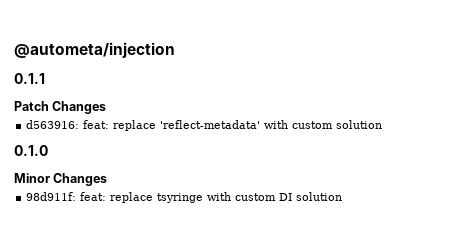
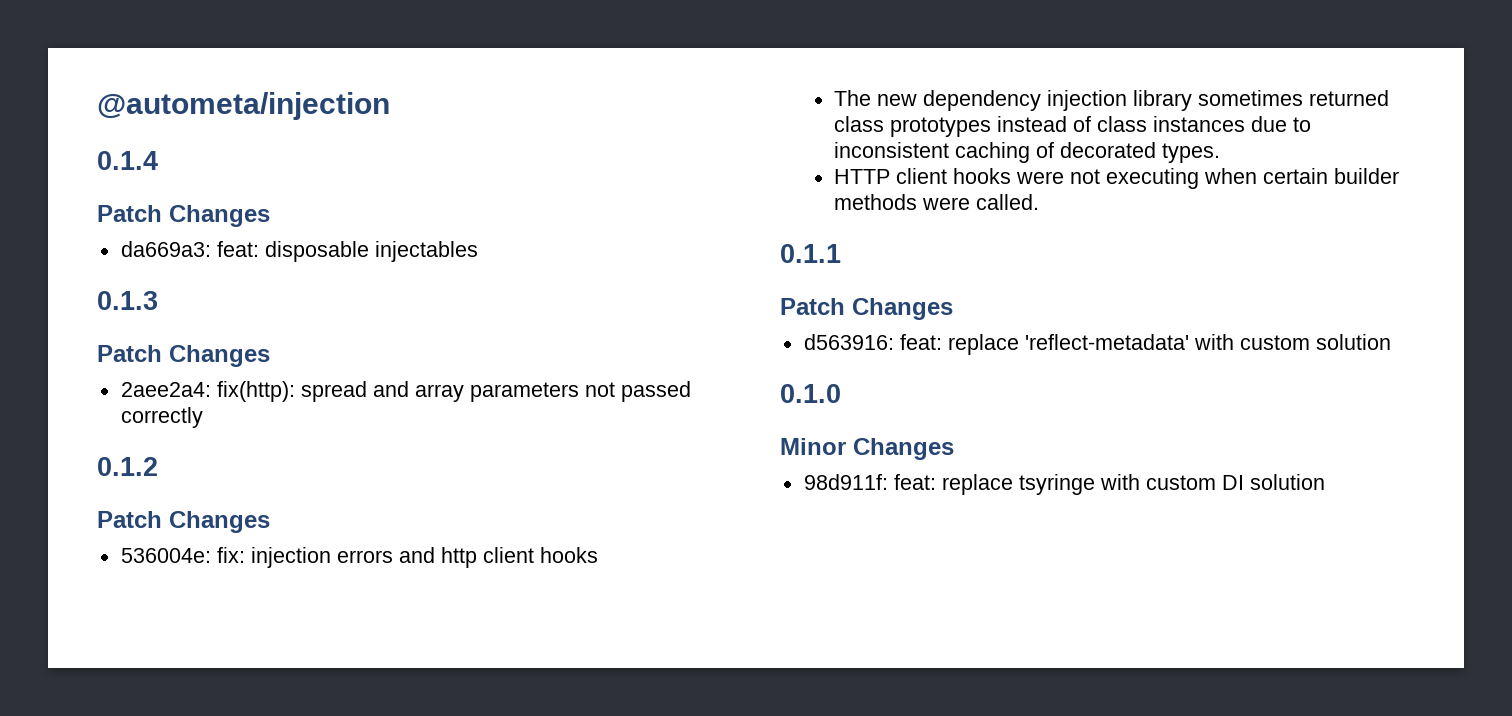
(175, 50) none -> [97,151,158,170] [97,205,270,227] [120,241,478,262] [97,291,158,310] [97,345,270,367] [120,381,691,402] [120,407,203,428] [97,457,158,476] [97,511,270,533] [120,547,598,568] [834,90,1390,111] [834,116,1312,137] [834,142,1221,163] [834,168,1400,189] [834,194,1040,210] // 0.1.4 // Patch Changes // da669a3: feat: disposable injectables // 0.1.3 // Patch Changes // 2aee2a4: fix(http): spread and array parameters not passed correctly // 0.1.2 // Patch Changes // 536004e: fix: injection errors and http client hooks // The new dependency injection library sometimes returned class prototypes instead of class instances due to inconsistent caching of decorated types. // HTTP client hooks were not executing when certain builder methods were called.

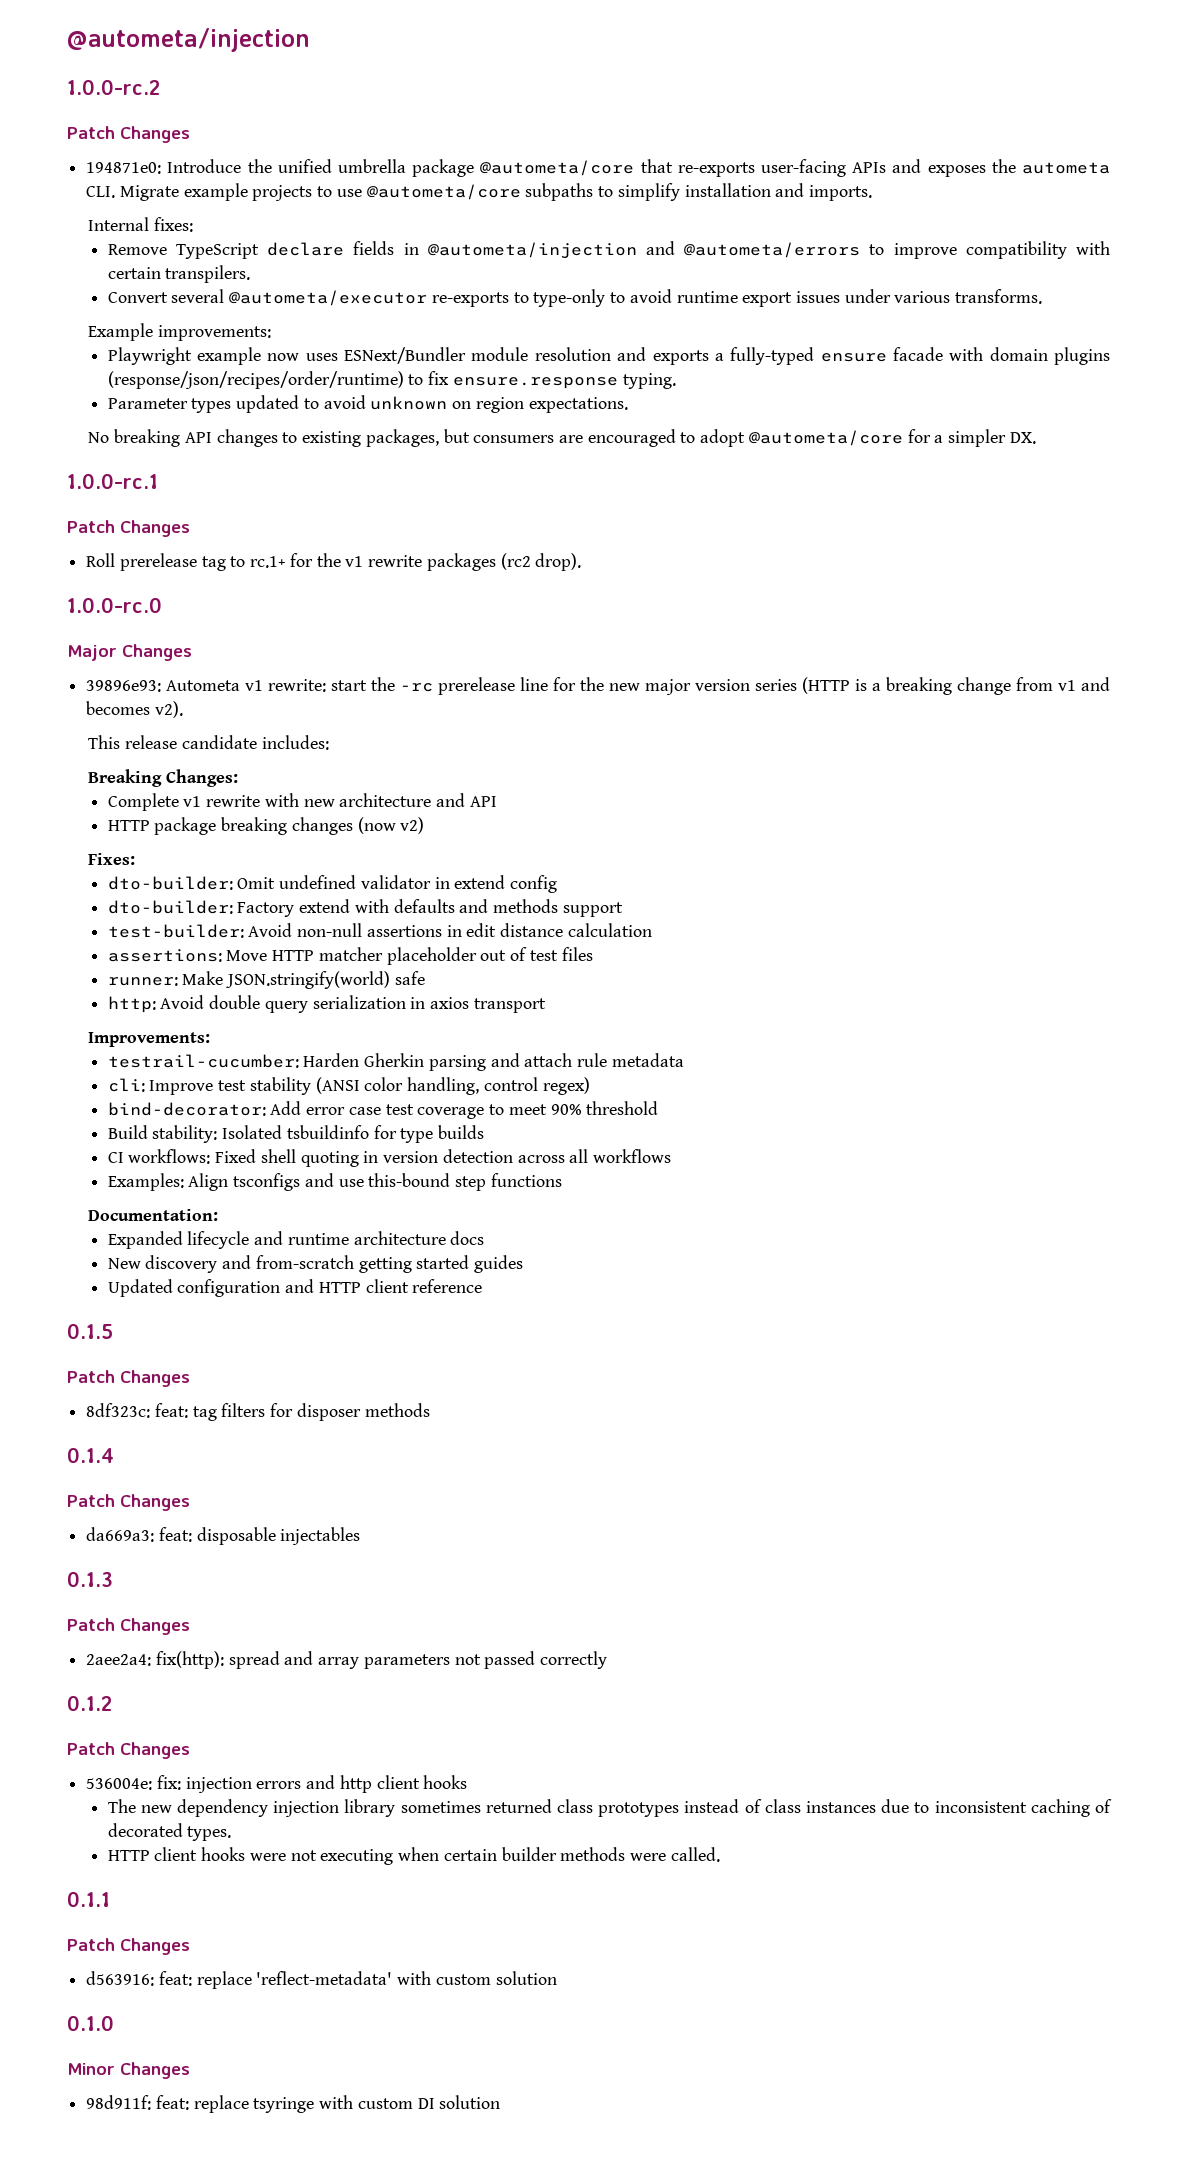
[97,92,390,120] @autometa/injection -> [67,28,310,52] [67,79,160,95] [67,126,190,143] [86,159,1110,177] [86,183,872,201] [88,217,194,232] [107,241,1110,259] [107,265,251,283] [107,289,1043,307] [88,323,272,341] [107,347,1110,365] [107,371,676,389] [107,395,628,413] [88,429,1036,447] [67,473,158,489] [67,520,190,537] [86,553,582,571] [67,597,162,613] [67,644,192,661] [86,677,1111,695] [86,701,183,718] [88,735,329,750] [88,769,239,787] [107,793,497,811] [107,817,425,835] [88,853,136,865] [107,875,558,893] [107,899,623,917] [107,923,652,938] [107,947,593,965] [107,971,425,989] [107,995,546,1013] [88,1032,211,1047] [107,1053,684,1071] [107,1077,590,1095] [107,1101,659,1119] [107,1125,485,1143] [107,1149,671,1167] [107,1173,562,1191] [88,1209,219,1221] [107,1231,485,1249] [107,1255,524,1273] [107,1279,483,1297] [67,1323,113,1339] [67,1370,190,1387] [86,1403,430,1421] @autometa/injection // 1.0.0-rc.2 // Patch Changes // 194871e0: Introduce the unified umbrella package @autometa/core that re-exports user-facing APIs and exposes the autometa CLI. Migrate example projects to use @autometa/core subpaths to simplify installation and imports. // Internal fixes: // Remove TypeScript declare fields in @autometa/injection and @autometa/errors to improve compatibility with certain transpilers. // Convert several @autometa/executor re-exports to type-only to avoid runtime export issues under various transforms. // Example improvements: // Playwright example now uses ESNext/Bundler module resolution and exports a fully-typed ensure facade with domain plugins (response/json/recipes/order/runtime) to fix ensure.response typing. // Parameter types updated to avoid unknown on region expectations. // No breaking API changes to existing packages, but consumers are encouraged to adopt @autometa/core for a simpler DX. // 1.0.0-rc.1 // Patch Changes // Roll prerelease tag to rc.1+ for the v1 rewrite packages (rc2 drop). // 1.0.0-rc.0 // Major Changes // 39896e93: Autometa v1 rewrite: start the -rc prerelease line for the new major version series (HTTP is a breaking change from v1 and becomes v2). // This release candidate includes: // Breaking Changes: // Complete v1 rewrite with new architecture and API // HTTP package breaking changes (now v2) // Fixes: // dto-builder: Omit undefined validator in extend config // dto-builder: Factory extend with defaults and methods support // test-builder: Avoid non-null assertions in edit distance calculation // assertions: Move HTTP matcher placeholder out of test files // runner: Make JSON.stringify(world) safe // http: Avoid double query serialization in axios transport // Improvements: // testrail-cucumber: Harden Gherkin parsing and attach rule metadata // cli: Improve test stability (ANSI color handling, control regex) // bind-decorator: Add error case test coverage to meet 90% threshold // Build stability: Isolated tsbuildinfo for type builds // CI workflows: Fixed shell quoting in version detection across all workflows // Examples: Align tsconfigs and use this-bound step functions // Documentation: // Expanded lifecycle and runtime architecture docs // New discovery and from-scratch getting started guides // Updated configuration and HTTP client reference // 0.1.5 // Patch Changes // 8df323c: feat: tag filters for disposer methods

